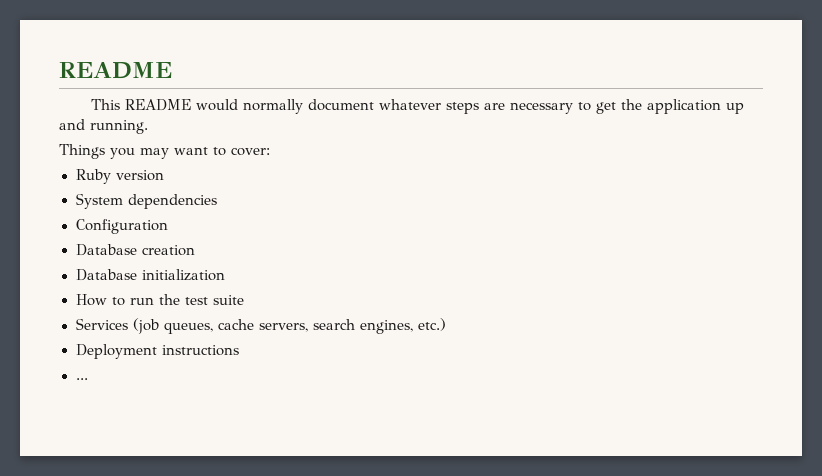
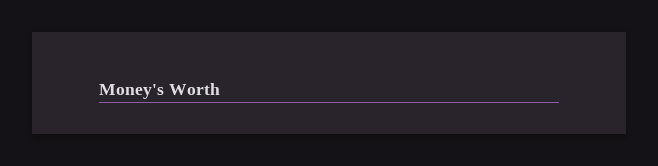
[59,62,172,79] [90,99,744,114] [59,119,148,134] [59,144,270,159] [75,169,164,184] [75,193,217,209] [75,219,168,234] [75,244,195,256] [75,269,225,281] [75,294,244,306] [75,318,446,334] [75,344,239,359] [75,378,88,380] README // This README would normally document whatever steps are necessary to get the application up and running. // Things you may want to cover: // Ruby version // System dependencies // Configuration // Database creation // Database initialization // How to run the test suite // Services (job queues, cache servers, search engines, etc.) // Deployment instructions // ... -> [99,83,220,99] Money's Worth

